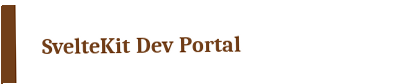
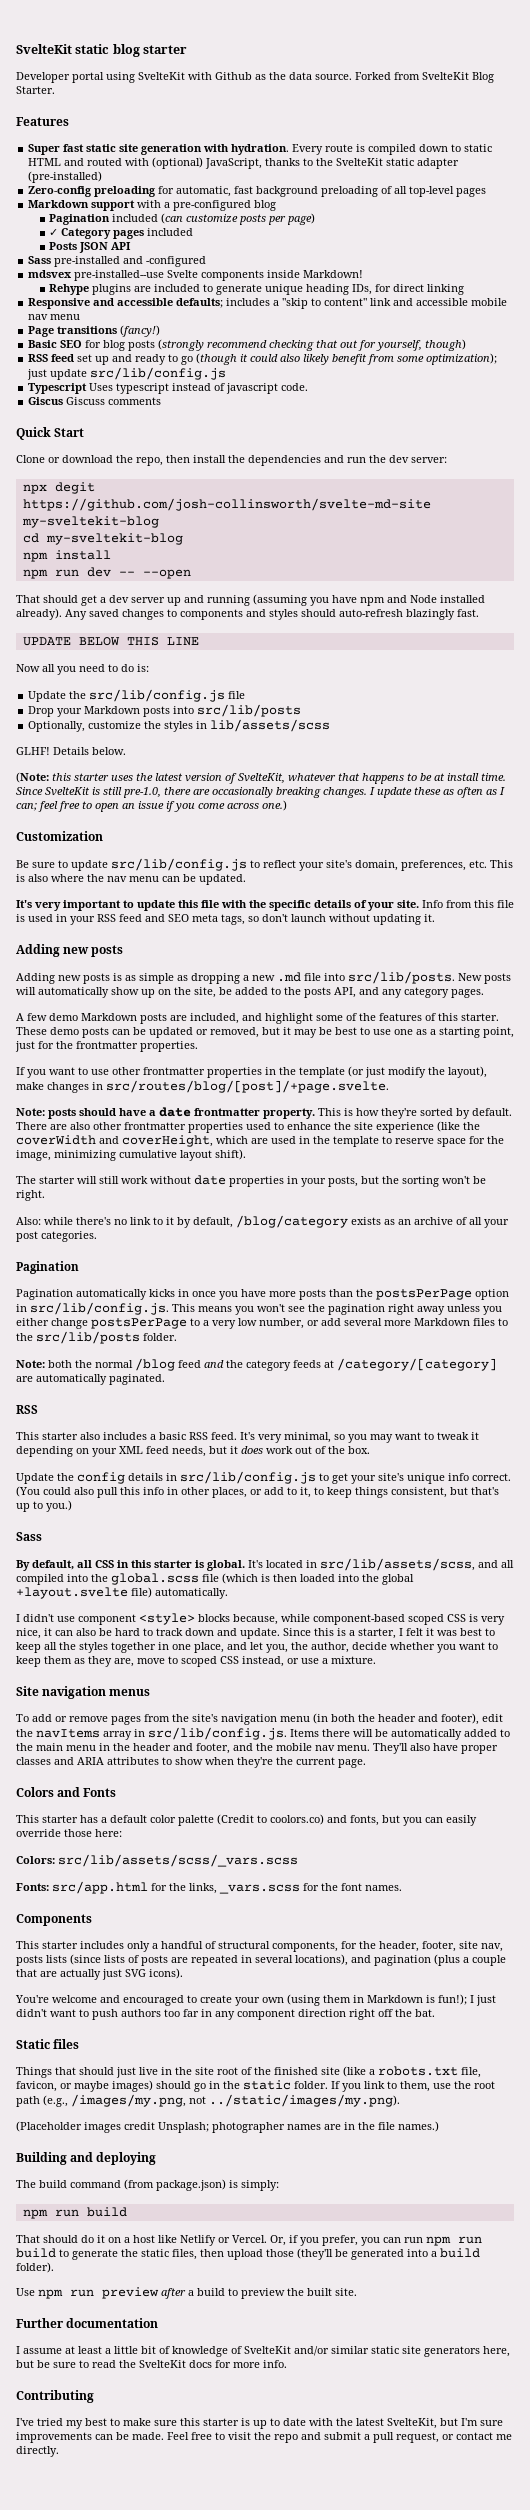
[41,35,242,55] SvelteKit Dev Portal -> [16,44,188,57] [16,72,494,83] [16,86,55,94] [16,117,69,126] [28,144,493,155] [28,157,460,169] [28,171,103,183] [28,186,487,197] [28,200,277,211] [49,213,316,225] [49,228,194,239] [49,242,132,253] [28,256,207,267] [28,270,364,281] [49,284,465,295] [28,298,508,309] [28,314,81,320] [28,325,161,337] [28,339,467,351] [28,353,498,365] [27,367,227,380] [28,383,309,394] [28,397,162,405] [16,427,85,440] [16,455,447,466] [22,482,95,494] [22,498,431,511] [21,516,159,528] [22,533,183,545] [22,550,111,562] [22,567,191,579] [16,594,485,606] [16,608,479,620] [22,637,199,646] [16,664,149,675] [28,689,246,702] [28,704,302,717] [28,719,331,732] [16,747,126,755] [16,772,506,784] [16,787,505,798] [16,800,287,812] [16,831,103,841] [16,858,513,871] [16,874,246,885] [16,900,514,911] [16,914,435,925] [16,944,124,957] [16,971,511,984] [16,987,484,998] [16,1013,499,1024] [16,1027,514,1038] [15,1041,198,1052] [16,1066,487,1078] [16,1080,389,1093] [16,1107,512,1119] [16,1121,480,1133] [16,1135,504,1147] [16,1149,246,1161] [16,1175,486,1187] [16,1190,45,1201] [16,1215,509,1228] [16,1231,97,1242] [16,1261,79,1274] [16,1289,509,1300] [16,1302,502,1315] [16,1318,508,1329] [16,1331,177,1344] [16,1358,497,1371] [16,1374,165,1385] [16,1405,38,1414] [16,1432,479,1443] [16,1446,370,1457] [16,1471,511,1484] [16,1486,499,1498] [16,1500,72,1512] [16,1532,42,1541] [16,1558,514,1571] [16,1573,414,1585] [16,1587,228,1599] [16,1613,505,1625] [16,1628,495,1639] [16,1642,498,1653] [16,1656,376,1667] [16,1686,151,1699] [16,1713,503,1725] [16,1727,510,1740] [16,1743,498,1754] [16,1757,366,1768] [16,1787,117,1797] [16,1814,477,1826] [16,1829,122,1837] [16,1854,298,1867] [16,1881,402,1894] [16,1914,92,1926] [16,1941,503,1952] [16,1954,506,1966] [16,1968,183,1980] [15,1994,496,2006] [16,2009,435,2020] [16,2039,80,2049] [16,2066,481,2078] [16,2080,495,2092] [16,2094,400,2107] [16,2121,439,2133] [16,2152,157,2165] [16,2179,279,2191] [22,2207,127,2219] [16,2235,482,2246] [16,2248,480,2260] [16,2262,54,2273] [16,2287,357,2299] [16,2318,159,2328] [16,2346,510,2357] [16,2360,287,2368] [16,2390,94,2403] [16,2418,503,2429] [16,2432,512,2443] [16,2446,59,2457] SvelteKit static blog starter // Developer portal using SvelteKit with Github as the data source. Forked from SvelteKit Blog Starter. // Features // Super fast static site generation with hydration. Every route is compiled down to static HTML and routed with (optional) JavaScript, thanks to the SvelteKit static adapter (pre-installed) // Zero-config preloading for automatic, fast background preloading of all top-level pages // Markdown support with a pre-configured blog // Pagination included (can customize posts per page) // ✓ Category pages included // Posts JSON API // Sass pre-installed and -configured // mdsvex pre-installed--use Svelte components inside Markdown! // Rehype plugins are included to generate unique heading IDs, for direct linking // Responsive and accessible defaults; includes a "skip to content" link and accessible mobile nav menu // Page transitions (fancy!) // Basic SEO for blog posts (strongly recommend checking that out for yourself, though) // RSS feed set up and ready to go (though it could also likely benefit from some optimization); just update src/lib/config.js // Typescript Uses typescript instead of javascript code. // Giscus Giscuss comments // Quick Start // Clone or download the repo, then install the dependencies and run the dev server: // npx degit https://github.com/josh-collinsworth/svelte-md-site my-sveltekit-blog // cd my-sveltekit-blog // npm install // npm run dev -- --open // That should get a dev server up and running (assuming you have npm and Node installed already). Any saved changes to components and styles should auto-refresh blazingly fast. // UPDATE BELOW THIS LINE // Now all you need to do is: // Update the src/lib/config.js file // Drop your Markdown posts into src/lib/posts // Optionally, customize the styles in lib/assets/scss // GLHF! Details below. // (Note: this starter uses the latest version of SvelteKit, whatever that happens to be at install time. Since SvelteKit is still pre-1.0, there are occasionally breaking changes. I update these as often as I can; feel free to open an issue if you come across one.) // Customization // Be sure to update src/lib/config.js to reflect your site's domain, preferences, etc. This is also where the nav menu can be updated. // It's very important to update this file with the specific details of your site. Info from this file is used in your RSS feed and SEO meta tags, so don't launch without updating it. // Adding new posts // Adding new posts is as simple as dropping a new .md file into src/lib/posts. New posts will automatically show up on the site, be added to the posts API, and any category pages. // A few demo Markdown posts are included, and highlight some of the features of this starter. These demo posts can be updated or removed, but it may be best to use one as a starting point, just for the frontmatter properties. // If you want to use other frontmatter properties in the template (or just modify the layout), make changes in src/routes/blog/[post]/+page.svelte. // Note: posts should have a date frontmatter property. This is how they're sorted by default. There are also other frontmatter properties used to enhance the site experience (like the coverWidth and coverHeight, which are used in the template to reserve space for the image, minimizing cumulative layout shift). // The starter will still work without date properties in your posts, but the sorting won't be right. // Also: while there's no link to it by default, /blog/category exists as an archive of all your post categories. // Pagination // Pagination automatically kicks in once you have more posts than the postsPerPage option in src/lib/config.js. This means you won't see the pagination right away unless you either change postsPerPage to a very low number, or add several more Markdown files to the src/lib/posts folder. // Note: both the normal /blog feed and the category feeds at /category/[category] are automatically paginated. // RSS // This starter also includes a basic RSS feed. It's very minimal, so you may want to tweak it depending on your XML feed needs, but it does work out of the box. // Update the config details in src/lib/config.js to get your site's unique info correct. (You could also pull this info in other places, or add to it, to keep things consistent, but that's up to you.) // Sass // By default, all CSS in this starter is global. It's located in src/lib/assets/scss, and all compiled into the global.scss file (which is then loaded into the global +layout.svelte file) automatically. // I didn't use component <style> blocks because, while component-based scoped CSS is very nice, it can also be hard to track down and update. Since this is a starter, I felt it was best to keep all the styles together in one place, and let you, the author, decide whether you want to keep them as they are, move to scoped CSS instead, or use a mixture. // Site navigation menus // To add or remove pages from the site's navigation menu (in both the header and footer), edit the navItems array in src/lib/config.js. Items there will be automatically added to the main menu in the header and footer, and the mobile nav menu. They'll also have proper classes and ARIA attributes to show when they're the current page. // Colors and Fonts // This starter has a default color palette (Credit to coolors.co) and fonts, but you can easily override those here: // Colors: src/lib/assets/scss/_vars.scss // Fonts: src/app.html for the links, _vars.scss for the font names. // Components // This starter includes only a handful of structural components, for the header, footer, site nav, posts lists (since lists of posts are repeated in several locations), and pagination (plus a couple that are actually just SVG icons). // You're welcome and encouraged to create your own (using them in Markdown is fun!); I just didn't want to push authors too far in any component direction right off the bat. // Static files // Things that should just live in the site root of the finished site (like a robots.txt file, favicon, or maybe images) should go in the static folder. If you link to them, use the root path (e.g., /images/my.png, not ../static/images/my.png). // (Placeholder images credit Unsplash; photographer names are in the file names.) // Building and deploying // The build command (from package.json) is simply: // npm run build // That should do it on a host like Netlify or Vercel. Or, if you prefer, you can run npm run build to generate the static files, then upload those (they'll be generated into a build folder). // Use npm run preview after a build to preview the built site. // Further documentation // I assume at least a little bit of knowledge of SvelteKit and/or similar static site generators here, but be sure to read the SvelteKit docs for more info. // Contributing // I've tried my best to make sure this starter is up to date with the latest SvelteKit, but I'm sure improvements can be made. Feel free to visit the repo and submit a pull request, or contact me directly.

